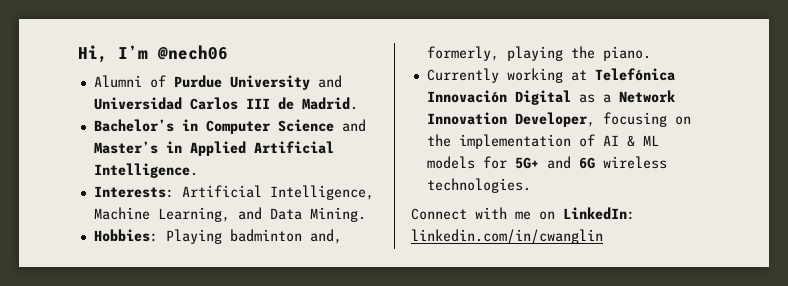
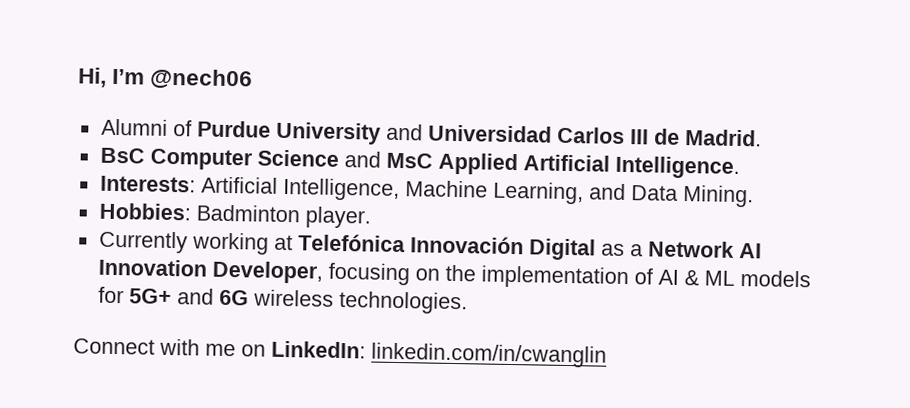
[93,119,198,132] Bachelor’s in -> [99,147,145,164] BsC
[93,141,182,154] Master’s in -> [385,152,433,169] MsC
[165,229,342,244] [426,46,651,61] Playing badminton and, formerly, playing the piano. -> [195,204,371,229] Badminton player.
(675, 96) none -> [738,243,762,259] AI

